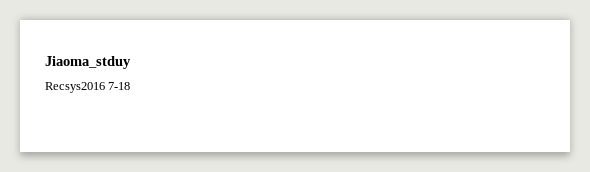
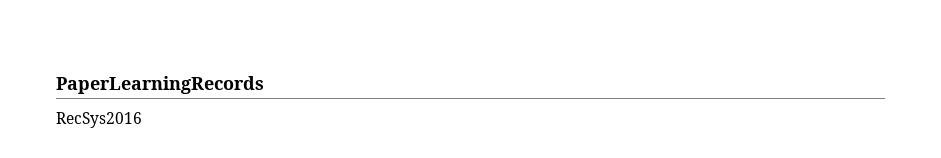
[45,56,131,69] [45,82,131,93] Jiaoma_stduy // Recsys2016 7-18 -> [56,76,264,94] [56,112,142,128] PaperLearningRecords // RecSys2016

